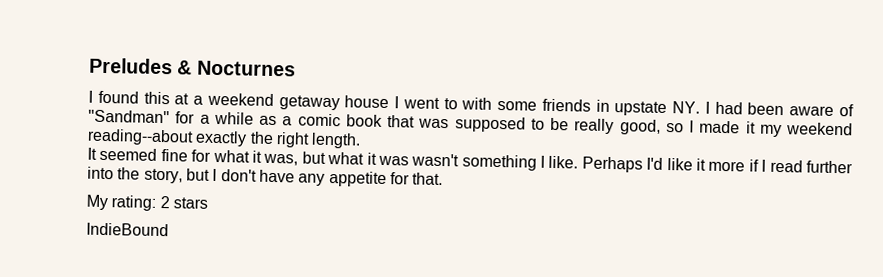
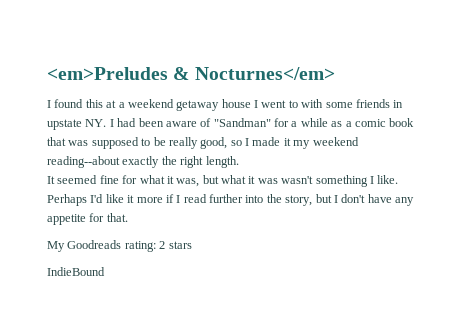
[89,57,296,77] Preludes & Nocturnes -> [47,67,335,80] <em>Preludes & Nocturnes</em>
(108, 202) none -> [67,240,122,249] Goodreads

